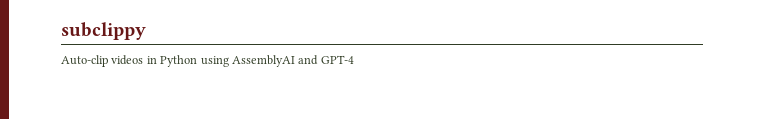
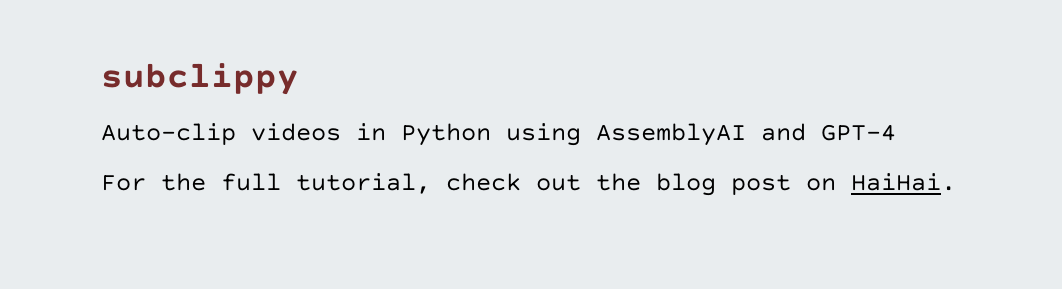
(354, 59) none -> [101,173,956,196] // For the full tutorial, check out the blog post on HaiHai.

